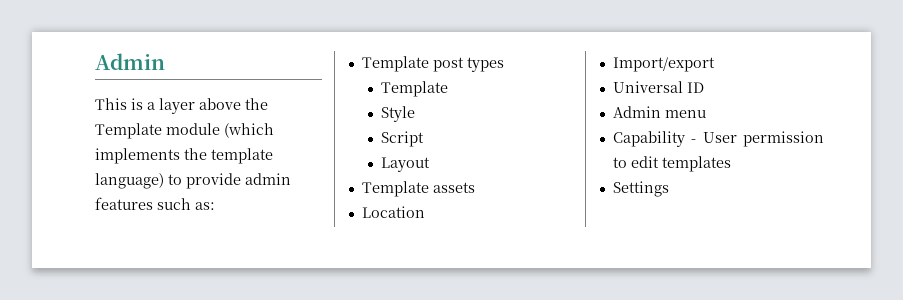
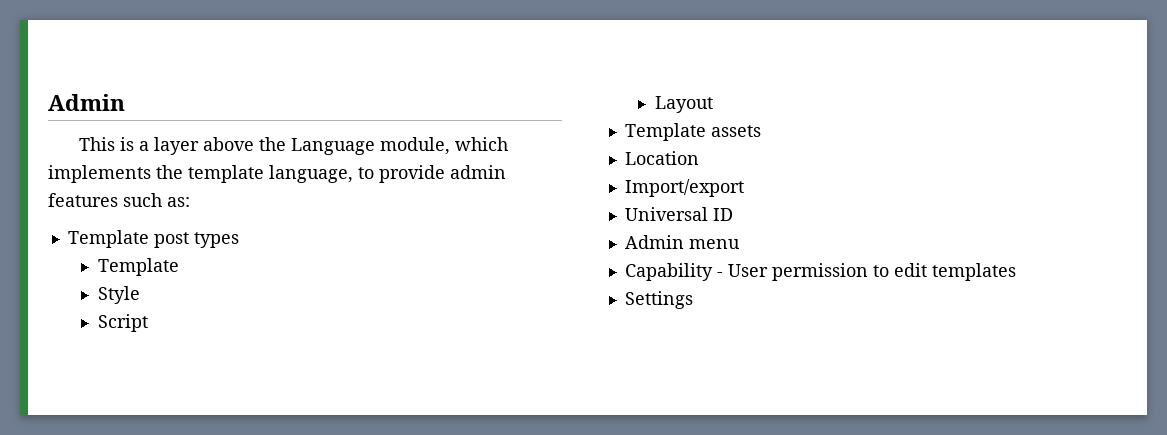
[95,123,274,139] Template module (which -> [291,137,509,155] Language module, which
[95,173,164,189] language) -> [269,165,353,183] language,

